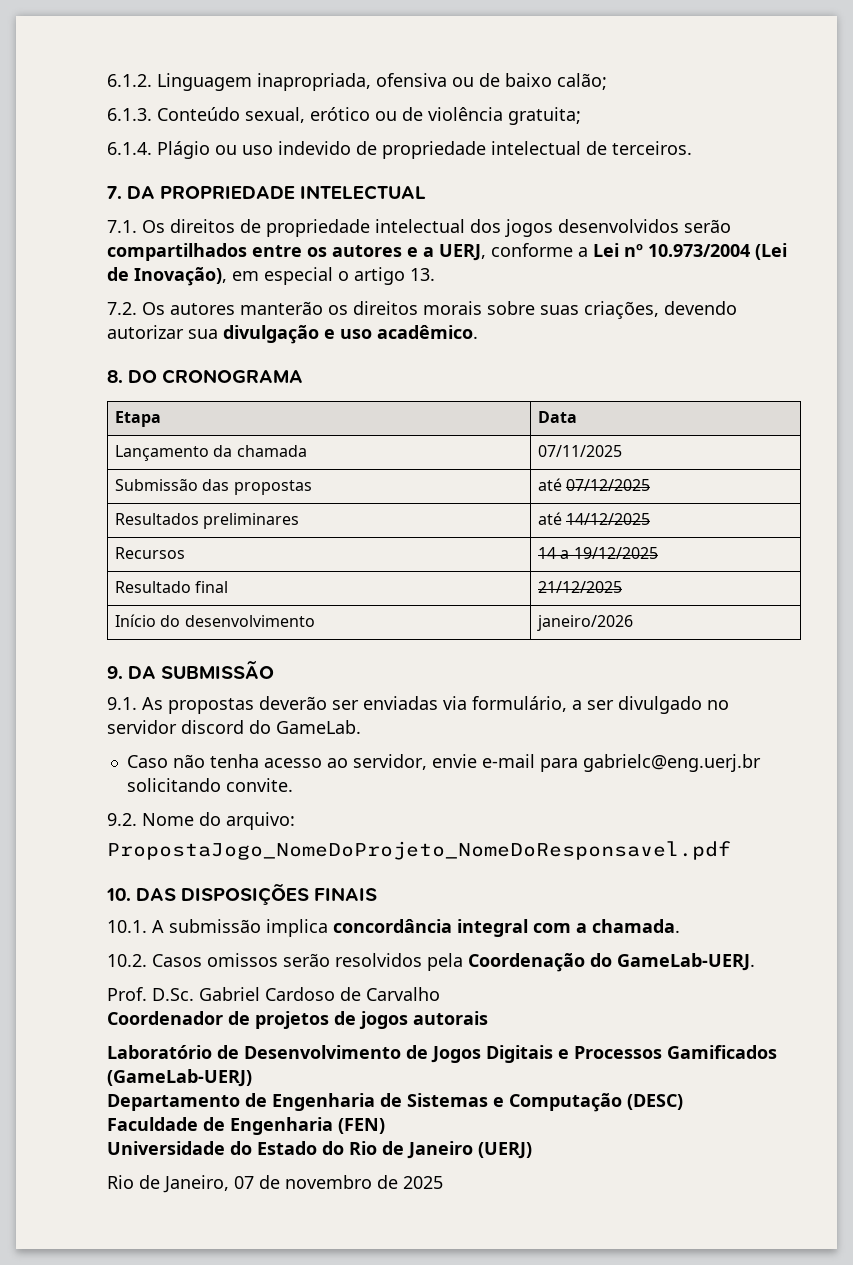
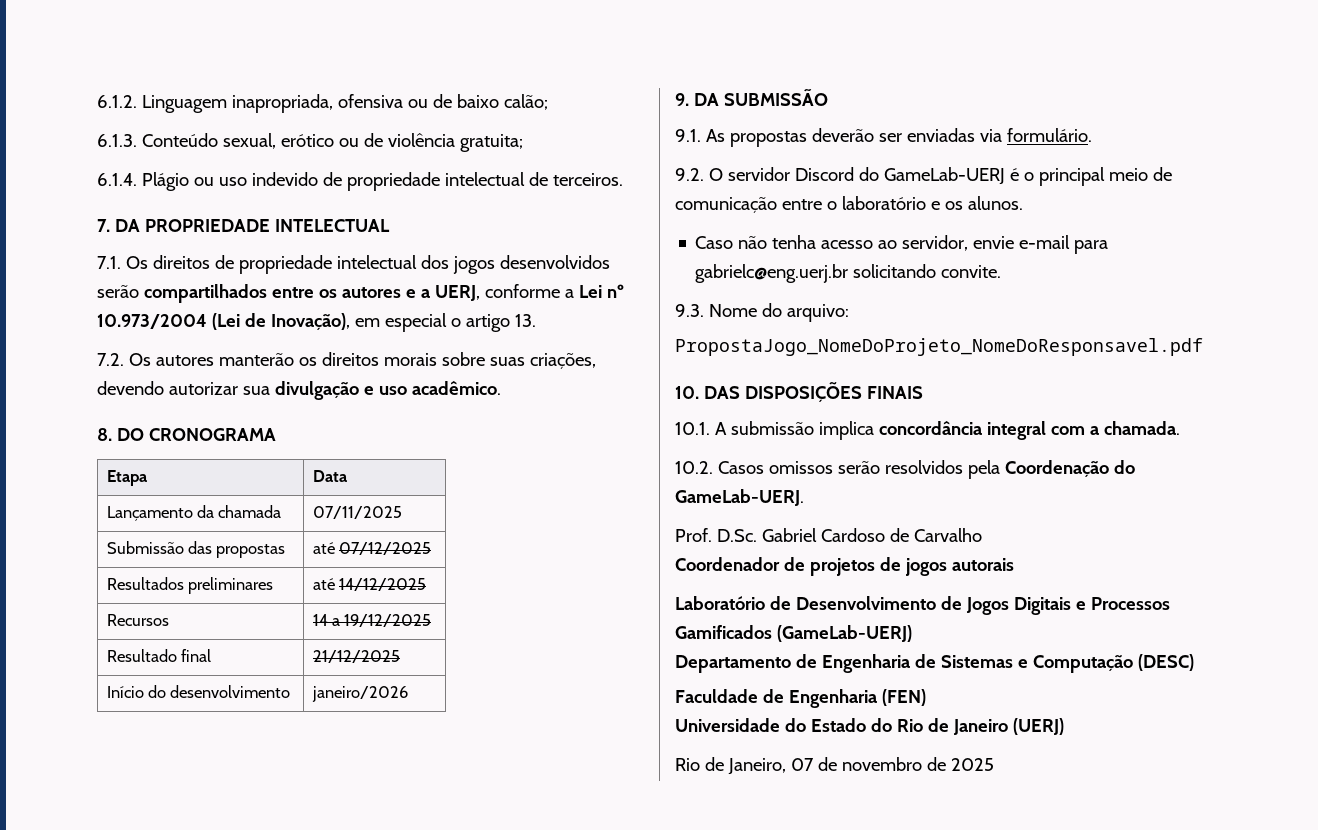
[472,696,729,714] [107,720,361,734] formulário, a ser divulgado no servidor discord do GameLab. -> [1006,128,1092,142] [675,167,1172,186] [675,196,1023,213] formulário. // 9.2. O servidor Discord do GameLab-UERJ é o principal meio de comunicação entre o laboratório e os alunos.
[107,813,137,826] 9.2. -> [675,304,704,317] 9.3.

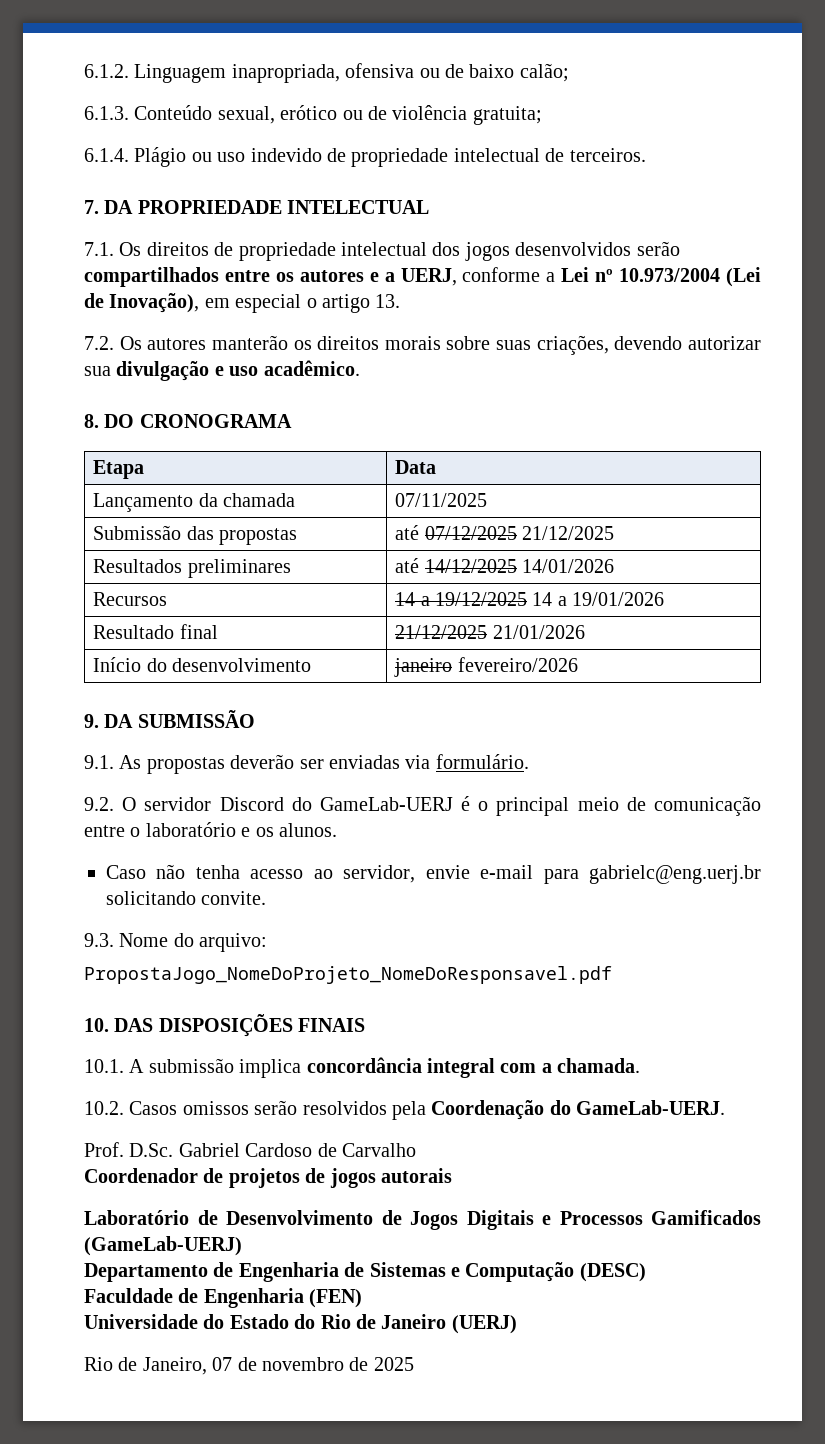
(432, 548) none -> [522,526,615,540] 21/12/2025
(427, 584) none -> [522,559,615,573] 14/01/2026
(432, 620) none -> [532,592,665,606] 14 a 19/01/2026
(400, 656) none -> [492,625,585,639] 21/01/2026
[311,686,408,702] janeiro/2026 -> [394,657,578,677] janeiro fevereiro/2026

